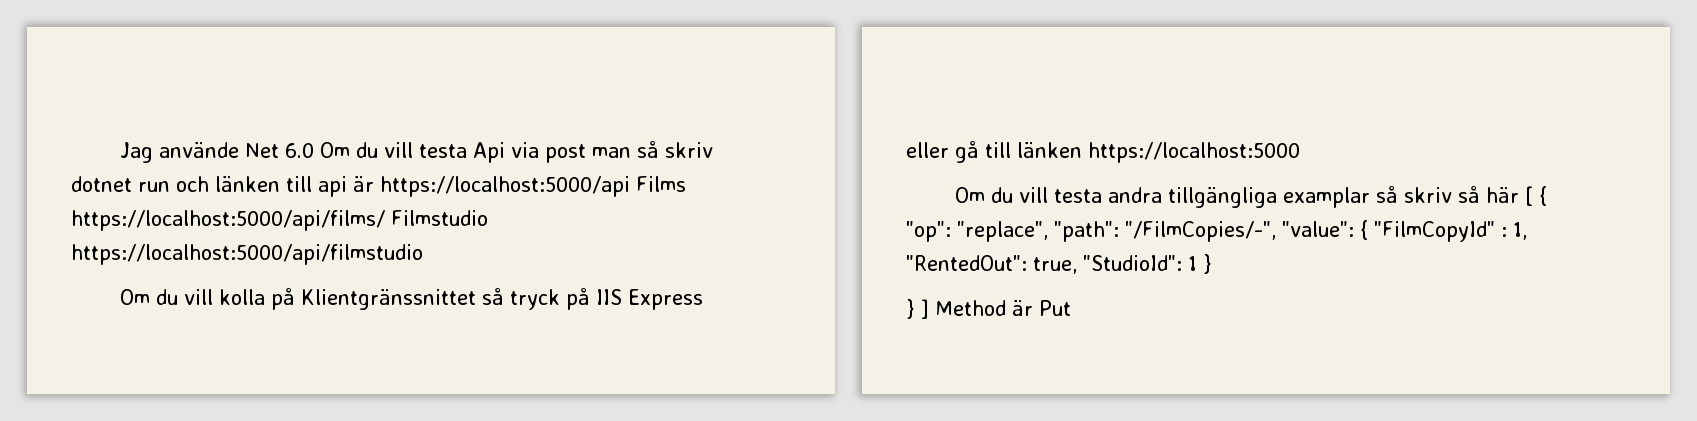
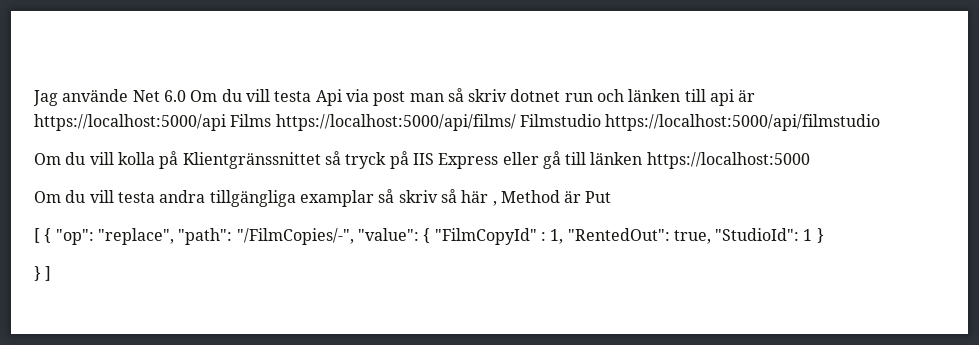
(1519, 195) none -> [492,190,612,206] , Method är Put //
[935,300,1071,316] Method är Put -> (52, 273) none

